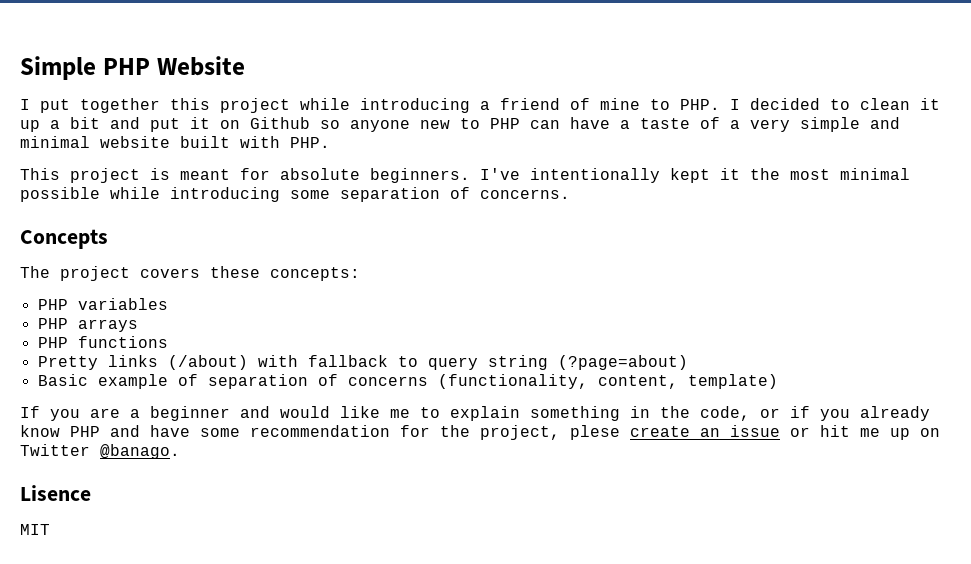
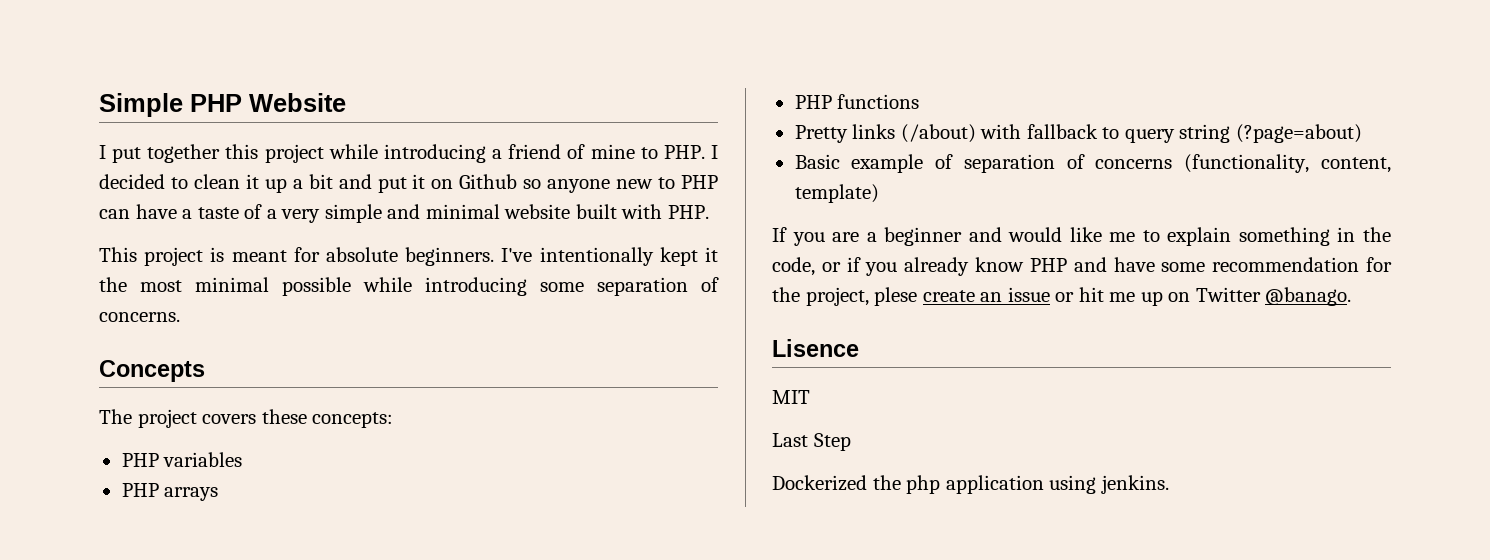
(50, 529) none -> [772,433,851,451] [772,475,1169,494] // Last Step // Dockerized the php application using jenkins.

